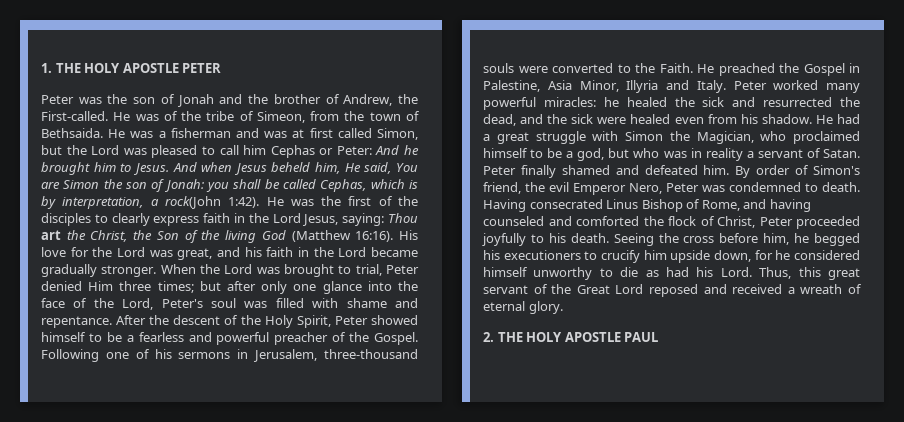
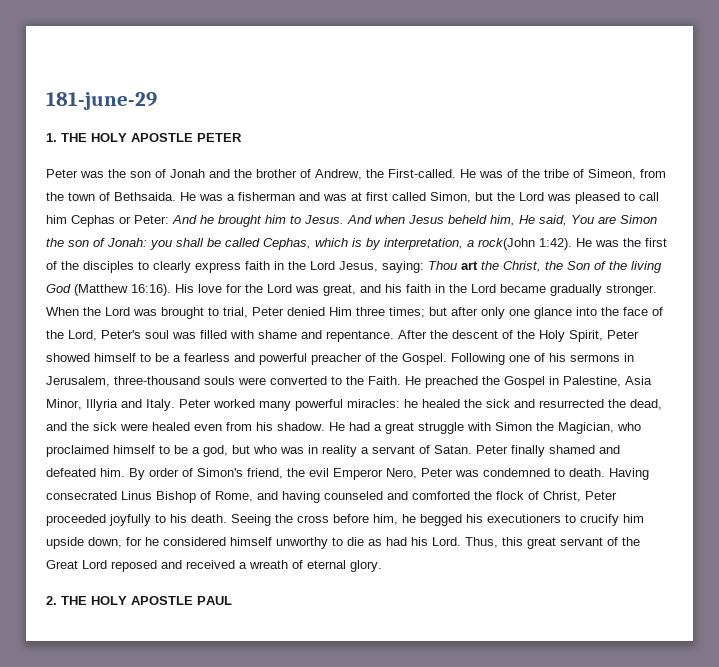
(41, 68) none -> [46,92,157,110] 181-june-29 //

